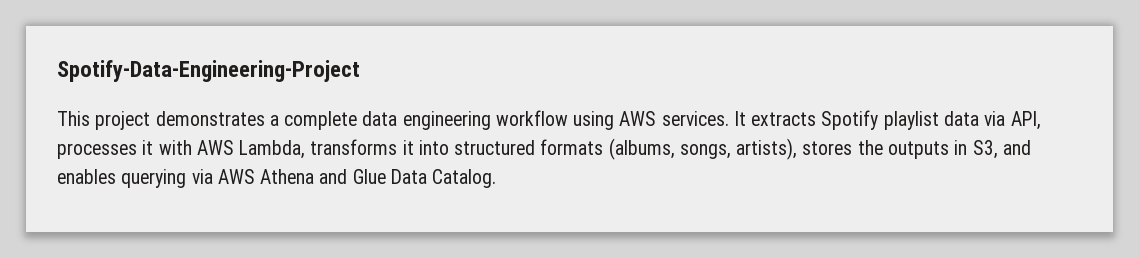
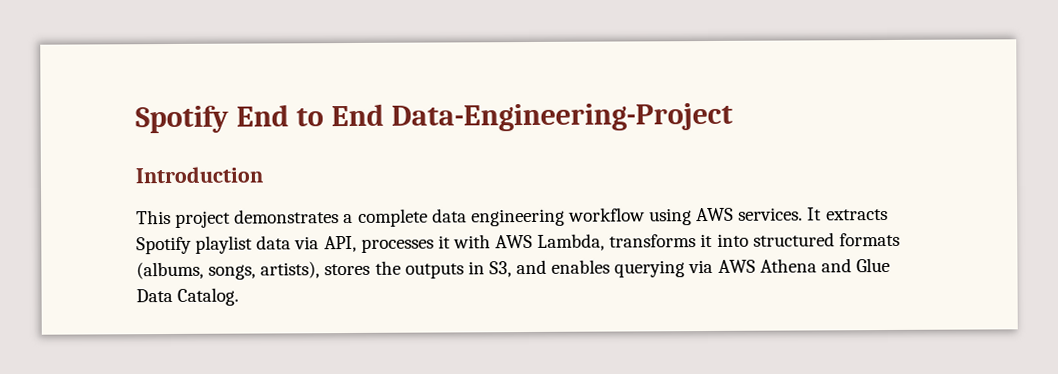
[57,60,360,82] Spotify-Data-Engineering-Project -> [135,102,733,134] [135,166,263,184] Spotify End to End Data-Engineering-Project // Introduction

